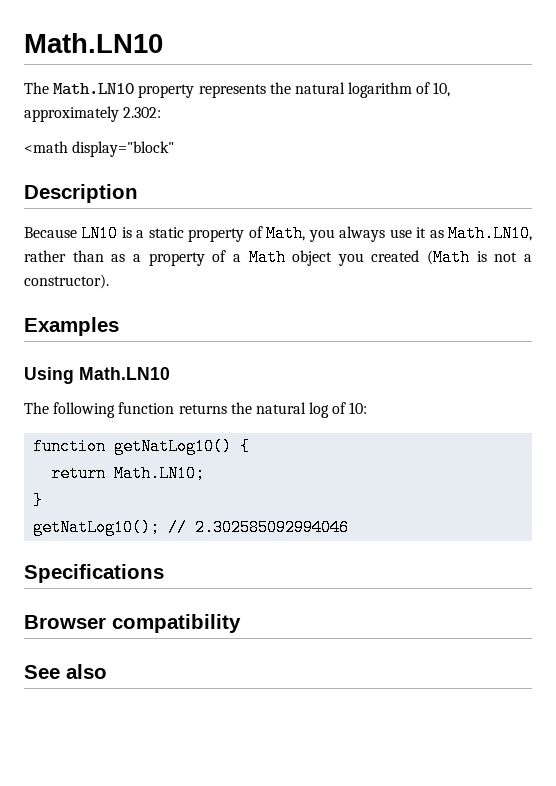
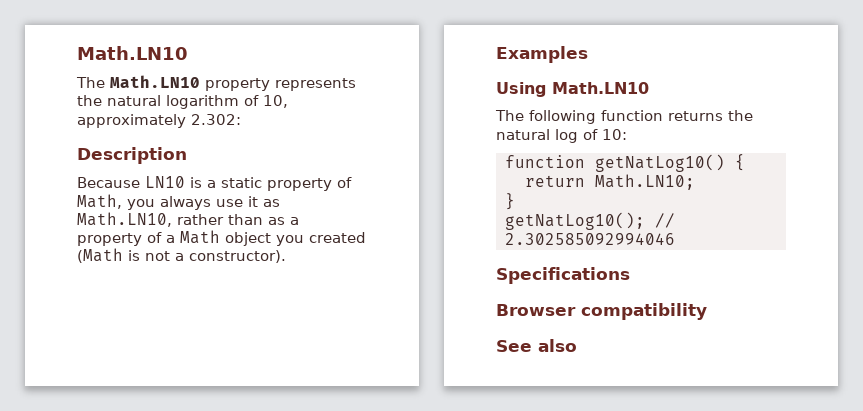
[24,141,175,157] // <math display="block" -> (241, 119) none

